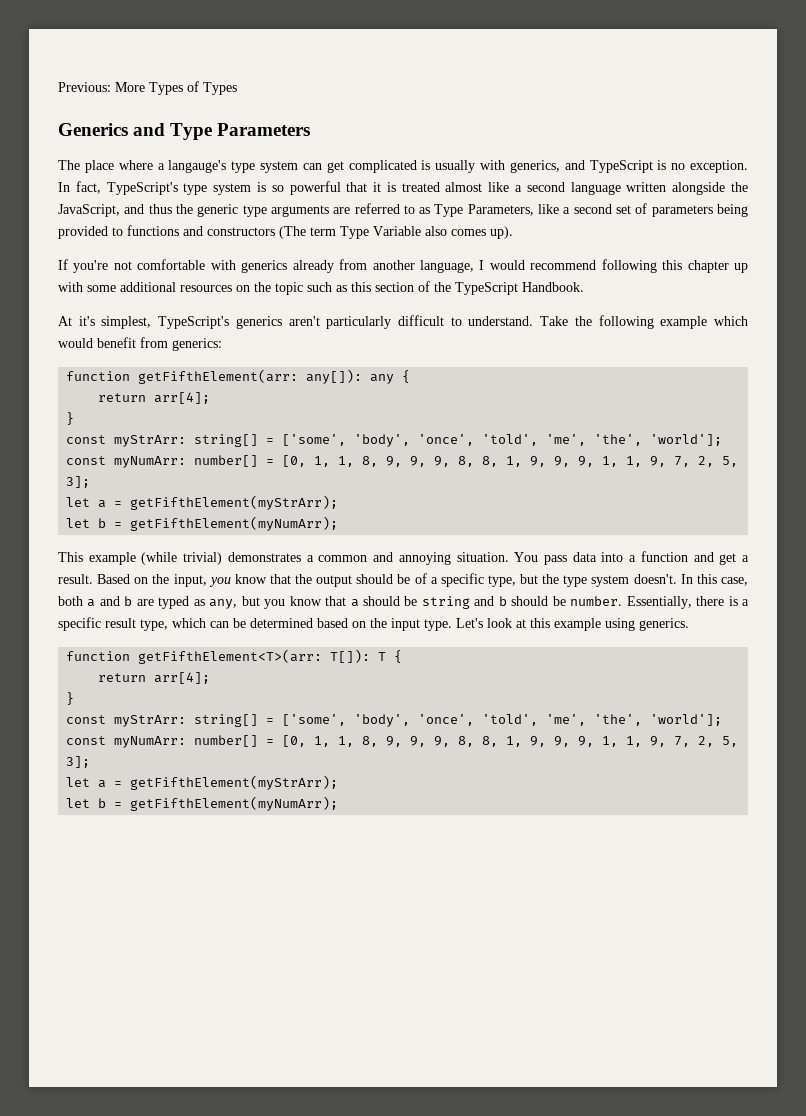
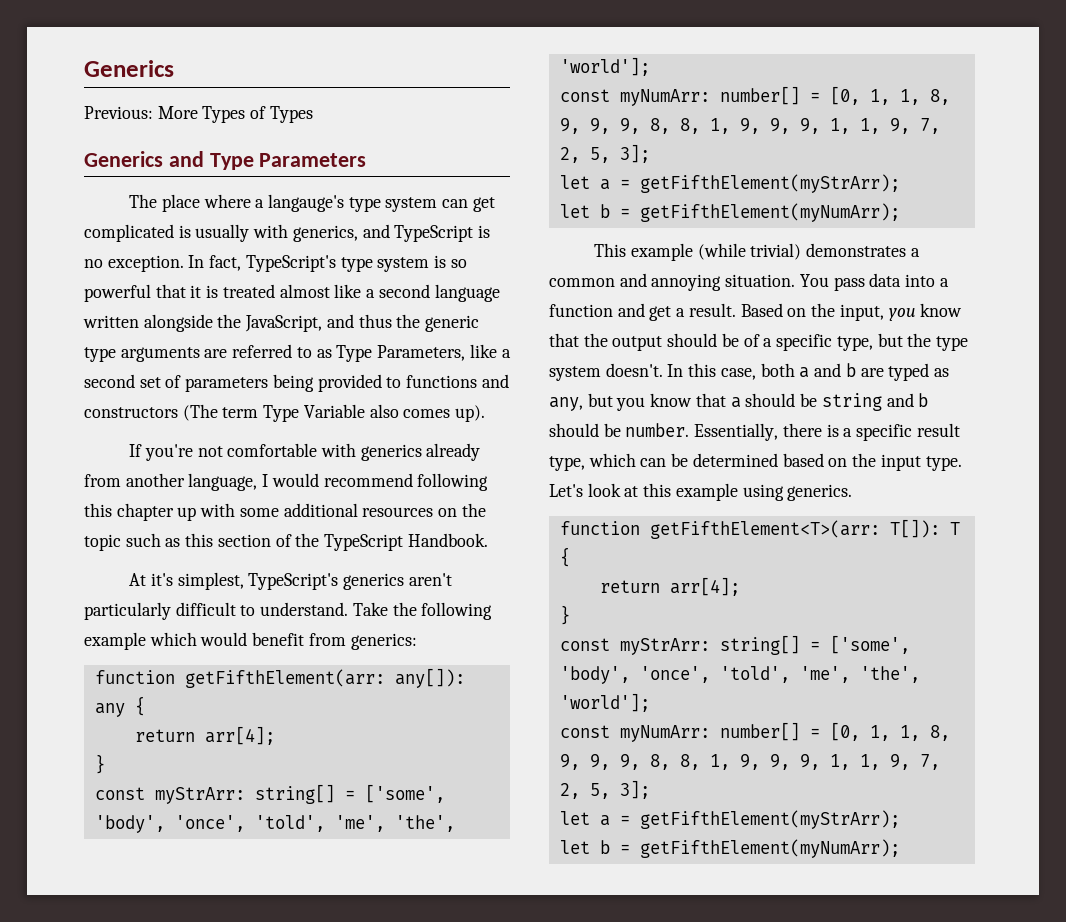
(58, 87) none -> [84,60,174,77] Generics //

